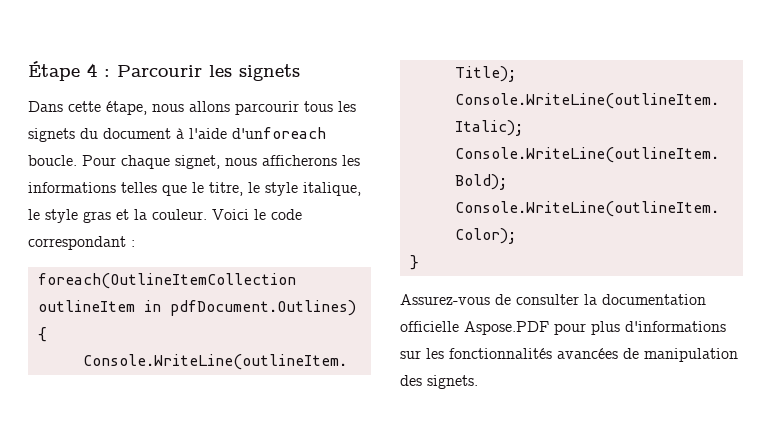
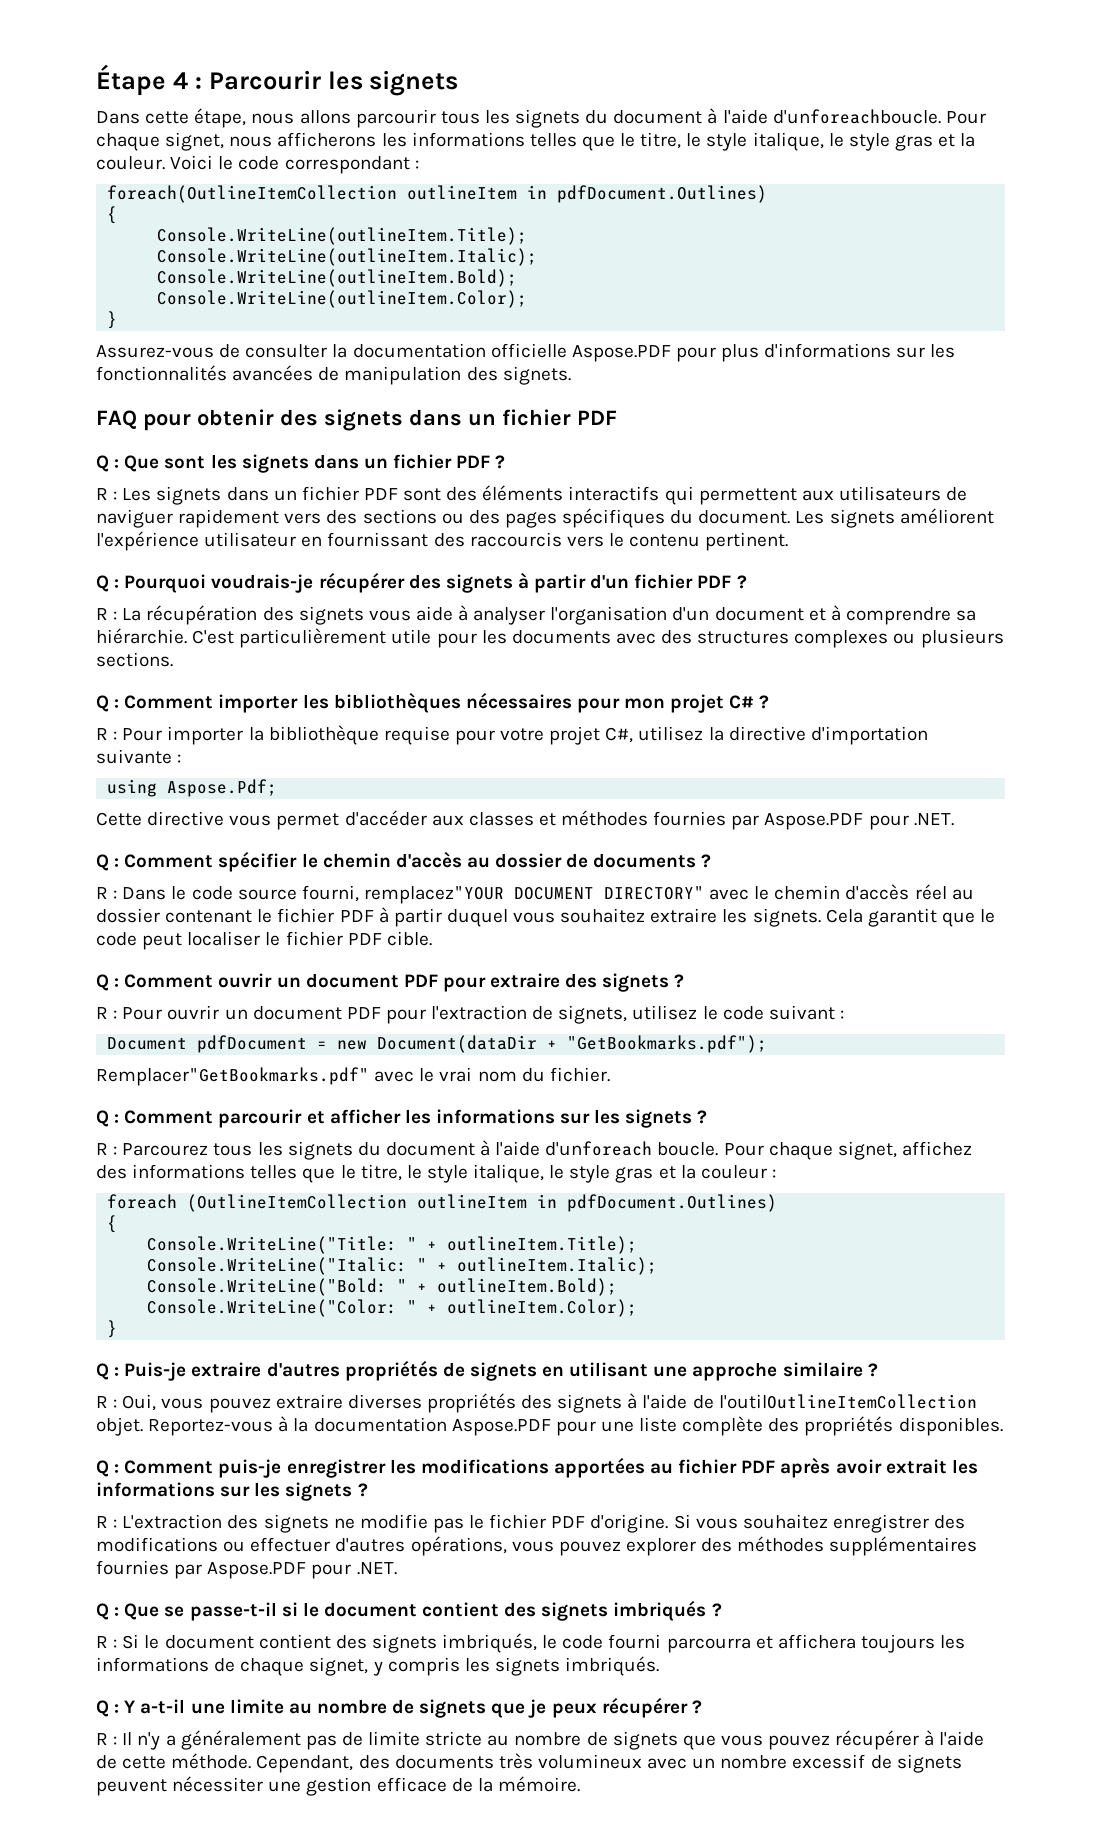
[232,127,326,139] [28,155,77,166] d'unforeach boucle. -> [772,109,941,124] d'unforeachboucle.
(478, 382) none -> [96,409,617,431] [96,454,506,473] [96,485,968,505] [96,508,994,528] [96,531,789,551] [96,572,747,593] [96,605,977,625] [96,628,1004,648] [96,652,173,667] [96,692,770,713] [96,725,928,745] [96,749,182,764] [107,779,278,797] [96,810,954,830] [96,851,712,872] [96,884,974,904] [96,907,996,927] [96,931,432,950] [96,973,685,992] [96,1005,844,1024] [107,1035,768,1053] [96,1067,610,1086] [96,1109,708,1128] [96,1140,972,1160] [96,1164,776,1183] [107,1194,778,1212] [107,1215,118,1233] [147,1236,638,1254] [147,1257,658,1275] [147,1278,618,1296] [147,1299,638,1317] [107,1320,118,1338] [96,1361,878,1381] [96,1393,977,1413] [96,1416,1003,1436] [96,1457,978,1478] [96,1482,368,1501] [96,1514,966,1533] [96,1536,978,1556] [96,1560,397,1579] [96,1601,722,1621] [96,1633,966,1653] [96,1656,660,1676] [96,1698,702,1718] [96,1730,985,1750] [96,1753,962,1773] [96,1776,580,1796] // FAQ pour obtenir des signets dans un fichier PDF // Q : Que sont les signets dans un fichier PDF ? // R : Les signets dans un fichier PDF sont des éléments interactifs qui permettent aux utilisateurs de naviguer rapidement vers des sections ou des pages spécifiques du document. Les signets améliorent l'expérience utilisateur en fournissant des raccourcis vers le contenu pertinent. // Q : Pourquoi voudrais-je récupérer des signets à partir d'un fichier PDF ? // R : La récupération des signets vous aide à analyser l'organisation d'un document et à comprendre sa hiérarchie. C'est particulièrement utile pour les documents avec des structures complexes ou plusieurs sections. // Q : Comment importer les bibliothèques nécessaires pour mon projet C# ? // R : Pour importer la bibliothèque requise pour votre projet C#, utilisez la directive d'importation suivante : // using Aspose.Pdf; // Cette directive vous permet d'accéder aux classes et méthodes fournies par Aspose.PDF pour .NET. // Q : Comment spécifier le chemin d'accès au dossier de documents ? // R : Dans le code source fourni, remplacez"YOUR DOCUMENT DIRECTORY" avec le chemin d'accès réel au dossier contenant le fichier PDF à partir duquel vous souhaitez extraire les signets. Cela garantit que le code peut localiser le fichier PDF cible. // Q : Comment ouvrir un document PDF pour extraire des signets ? // R : Pour ouvrir un document PDF pour l'extraction de signets, utilisez le code suivant : // Document pdfDocument = new Document(dataDir + "GetBookmarks.pdf"); // Remplacer"GetBookmarks.pdf" avec le vrai nom du fichier. // Q : Comment parcourir et afficher les informations sur les signets ? // R : Parcourez tous les signets du document à l'aide d'unforeach boucle. Pour chaque signet, affichez des informations telles que le titre, le style italique, le style gras et la couleur : // foreach (OutlineItemCollection outlineItem in pdfDocument.Outlines) // { // Console.WriteLine("Title: " + outlineItem.Title); // Console.WriteLine("Italic: " + outlineItem.Italic); // Console.WriteLine("Bold: " + outlineItem.Bold); // Console.WriteLine("Color: " + outlineItem.Color); // } // Q : Puis-je extraire d'autres propriétés de signets en utilisant une approche similaire ? // R : Oui, vous pouvez extraire diverses propriétés des signets à l'aide de l'outilOutlineItemCollection objet. Reportez-vous à la documentation Aspose.PDF pour une liste complète des propriétés disponibles. // Q : Comment puis-je enregistrer les modifications apportées au fichier PDF après avoir extrait les informations sur les signets ? // R : L'extraction des signets ne modifie pas le fichier PDF d'origine. Si vous souhaitez enregistrer des modifications ou effectuer d'autres opérations, vous pouvez explorer des méthodes supplémentaires fournies par Aspose.PDF pour .NET. // Q : Que se passe-t-il si le document contient des signets imbriqués ? // R : Si le document contient des signets imbriqués, le code fourni parcourra et affichera toujours les informations de chaque signet, y compris les signets imbriqués. // Q : Y a-t-il une limite au nombre de signets que je peux récupérer ? // R : Il n'y a généralement pas de limite stricte au nombre de signets que vous pouvez récupérer à l'aide de cette méthode. Cependant, des documents très volumineux avec un nombre excessif de signets peuvent nécessiter une gestion efficace de la mémoire.

